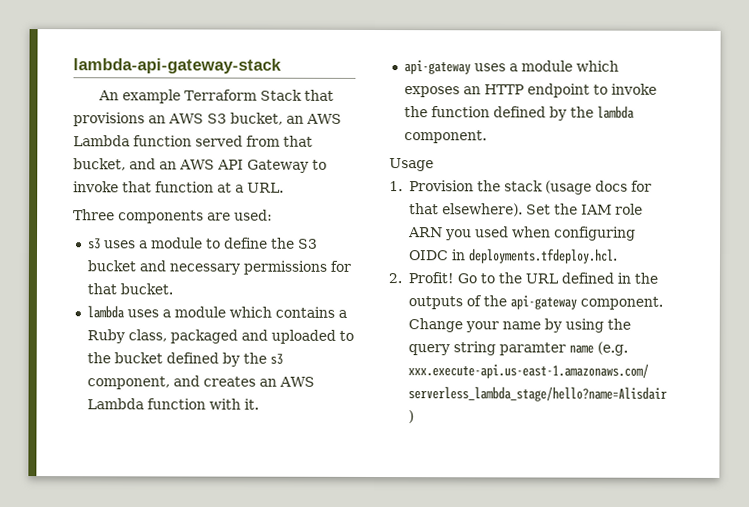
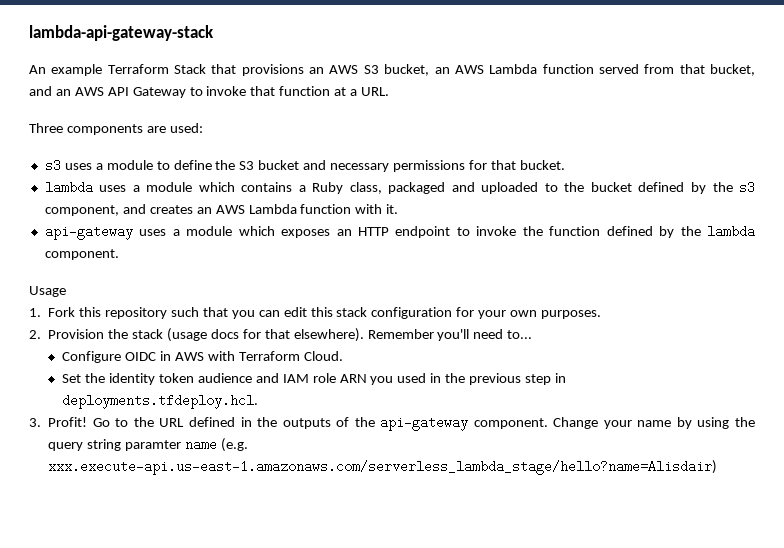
(403, 186) none -> [48,307,602,319] [29,330,41,339] Fork this repository such that you can edit this stack configuration for your own purposes. // 2.
[525,203,578,215] Set the -> [367,329,533,341] [62,351,343,363] [62,373,279,385] Remember you'll need to... // Configure OIDC in AWS with Terraform Cloud. // Set the identity token audience and
[511,226,636,241] [407,250,449,261] when configuring OIDC -> [430,373,552,385] in the previous step
[388,273,402,284] 2. -> [29,418,41,427] 3.

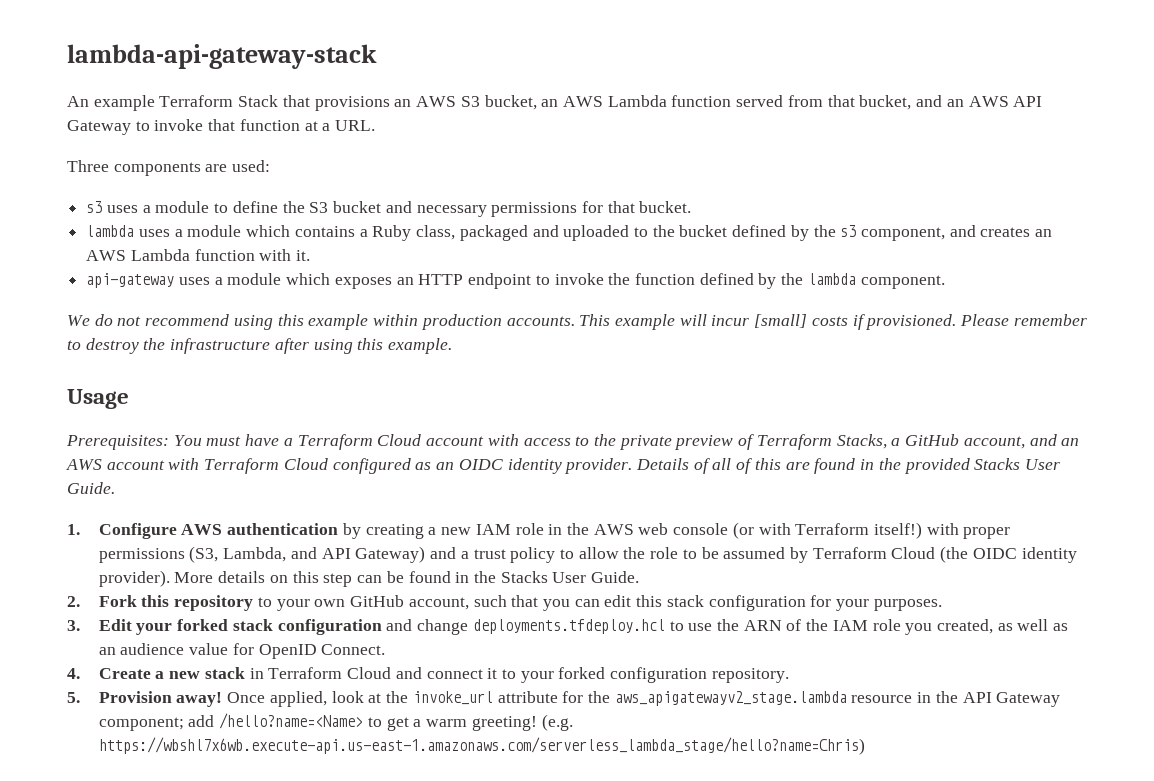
[29,286,66,297] [29,307,168,319] Usage // 1. Fork this repository -> [67,314,1087,330] [67,338,453,354] [67,389,129,409] [66,434,1080,450] [66,458,1060,474] [67,482,115,494] [67,522,1011,539] [98,546,1077,563] [98,570,640,587] [67,595,469,611] We do not recommend using this example within production accounts. This example will incur [small] costs if provisioned. Please remember to destroy the infrastructure after using this example. // Usage // Prerequisites: You must have a Terraform Cloud account with access to the private preview of Terraform Stacks, a GitHub account, and an AWS account with Terraform Cloud configured as an OIDC identity provider. Details of all of this are found in the provided Stacks User Guide. // 1. Configure AWS authentication by creating a new IAM role in the AWS web console (or with Terraform itself!) with proper permissions (S3, Lambda, and API Gateway) and a trust policy to allow the role to be assumed by Terraform Cloud (the OIDC identity provider). More details on this step can be found in the Stacks User Guide. // 2. Fork this repository to your own GitHub account,
[510,310,538,317] own -> (870, 605) none
[29,328,533,342] [62,351,343,363] [62,373,566,385] [62,394,259,409] [29,416,755,431] [48,438,248,452] [48,460,718,475] 2. Provision the stack (usage docs for that elsewhere). Remember you'll need to... // Configure OIDC in AWS with Terraform Cloud. // Set the identity token audience and IAM role ARN you used in the previous step in deployments.tfdeploy.hcl. // 3. Profit! Go to the URL defined in the outputs of the api-gateway component. Change your name by using the query string paramter name (e.g. xxx.execute-api.us-east-1.amazonaws.com/serverless_lambda_stage/hello?name=Alisdair) -> [67,619,1069,635] [98,643,386,659] [67,667,789,683] [67,691,1061,707] [98,713,573,731] [98,737,865,755] 3. Edit your forked stack configuration and change deployments.tfdeploy.hcl to use the ARN of the IAM role you created, as well as an audience value for OpenID Connect. // 4. Create a new stack in Terraform Cloud and connect it to your forked configuration repository. // 5. Provision away! Once applied, look at the invoke_url attribute for the aws_apigatewayv2_stage.lambda resource in the API Gateway component; add /hello?name=<Name> to get a warm greeting! (e.g. https://wbshl7x6wb.execute-api.us-east-1.amazonaws.com/serverless_lambda_stage/hello?name=Chris)

